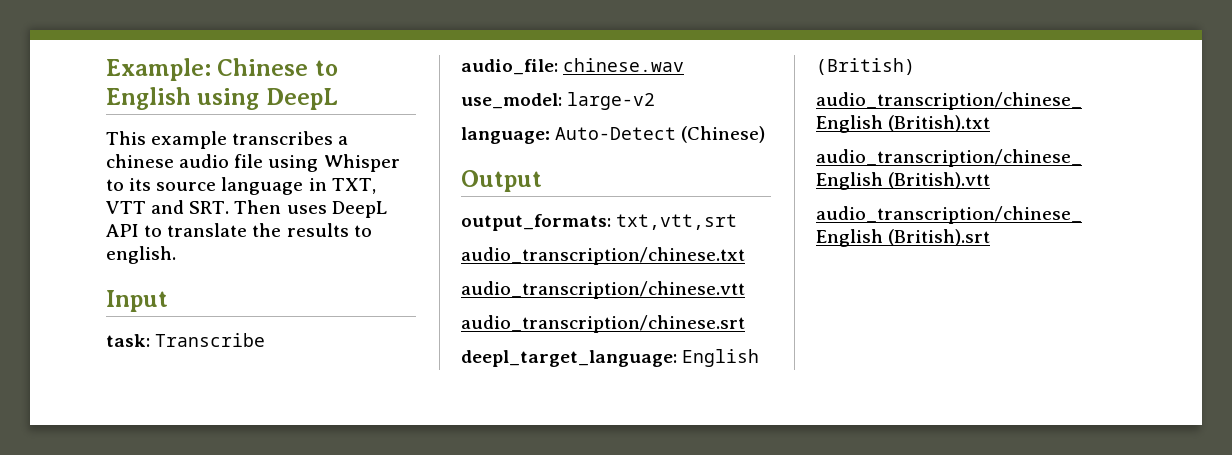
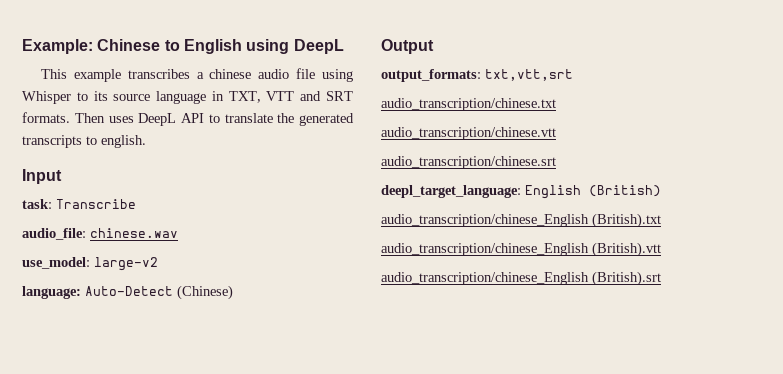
[189,201,230,214] SRT. -> [325,91,353,101] [22,112,70,123] SRT formats.
[286,223,349,237] results -> [299,113,354,126] [22,135,82,148] generated transcripts

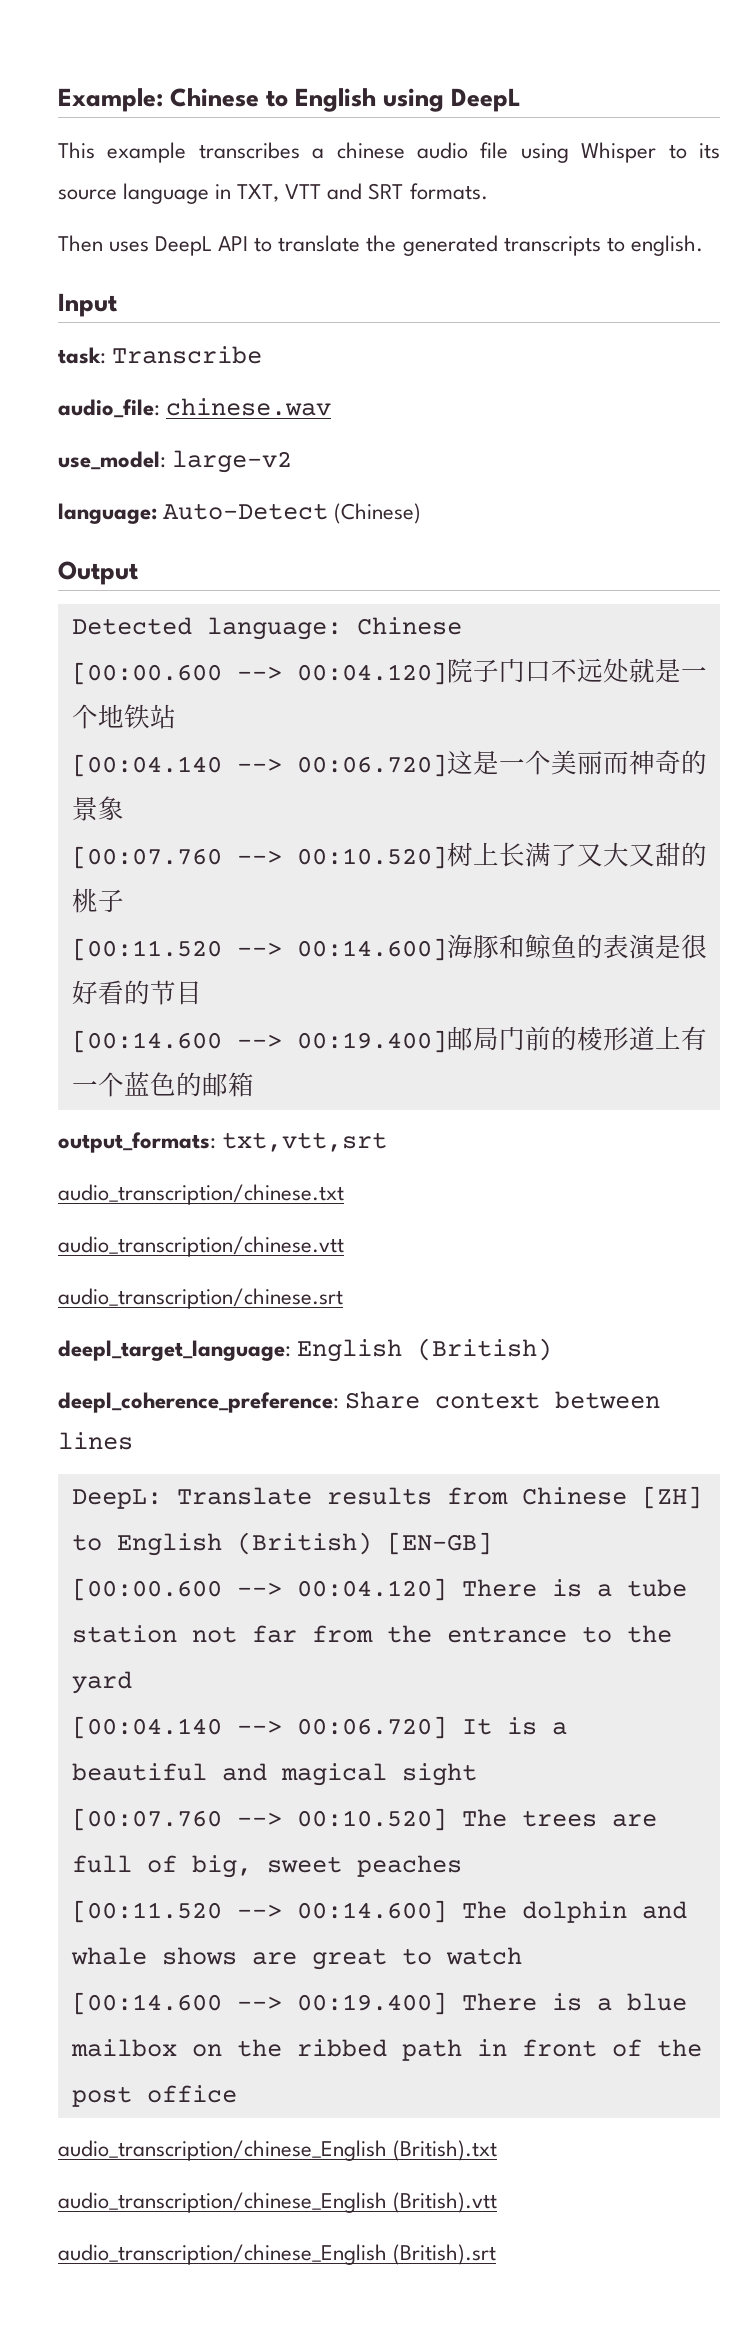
(70, 117) none -> (488, 191) //
(434, 46) none -> [71,617,462,640] [71,658,707,685] [71,704,176,729] [71,750,707,777] [71,796,124,821] [71,842,707,869] [71,888,124,913] [71,934,707,961] [71,980,202,1005] [71,1026,707,1053] [71,1072,254,1097] // Detected language: Chinese // [00:00.600 --> 00:04.120]院子门口不远处就是一个地铁站 // [00:04.140 --> 00:06.720]这是一个美丽而神奇的景象 // [00:07.760 --> 00:10.520]树上长满了又大又甜的桃子 // [00:11.520 --> 00:14.600]海豚和鲸鱼的表演是很好看的节目 // [00:14.600 --> 00:19.400]邮局门前的棱形道上有一个蓝色的邮箱
(661, 191) none -> [58,1391,661,1413] [58,1432,133,1450] [71,1486,702,1509] [71,1532,492,1556] [71,1578,687,1601] [71,1625,672,1643] [71,1671,132,1694] [71,1716,567,1739] [71,1763,477,1786] [71,1808,657,1831] [71,1855,462,1878] [71,1900,687,1923] [70,1947,522,1970] [71,1992,687,2015] [70,2039,702,2061] [71,2085,237,2107] // deepl_coherence_preference: Share context between lines // DeepL: Translate results from Chinese [ZH] to English (British) [EN-GB] // [00:00.600 --> 00:04.120] There is a tube station not far from the entrance to the yard // [00:04.140 --> 00:06.720] It is a beautiful and magical sight // [00:07.760 --> 00:10.520] The trees are full of big, sweet peaches // [00:11.520 --> 00:14.600] The dolphin and whale shows are great to watch // [00:14.600 --> 00:19.400] There is a blue mailbox on the ribbed path in front of the post office

